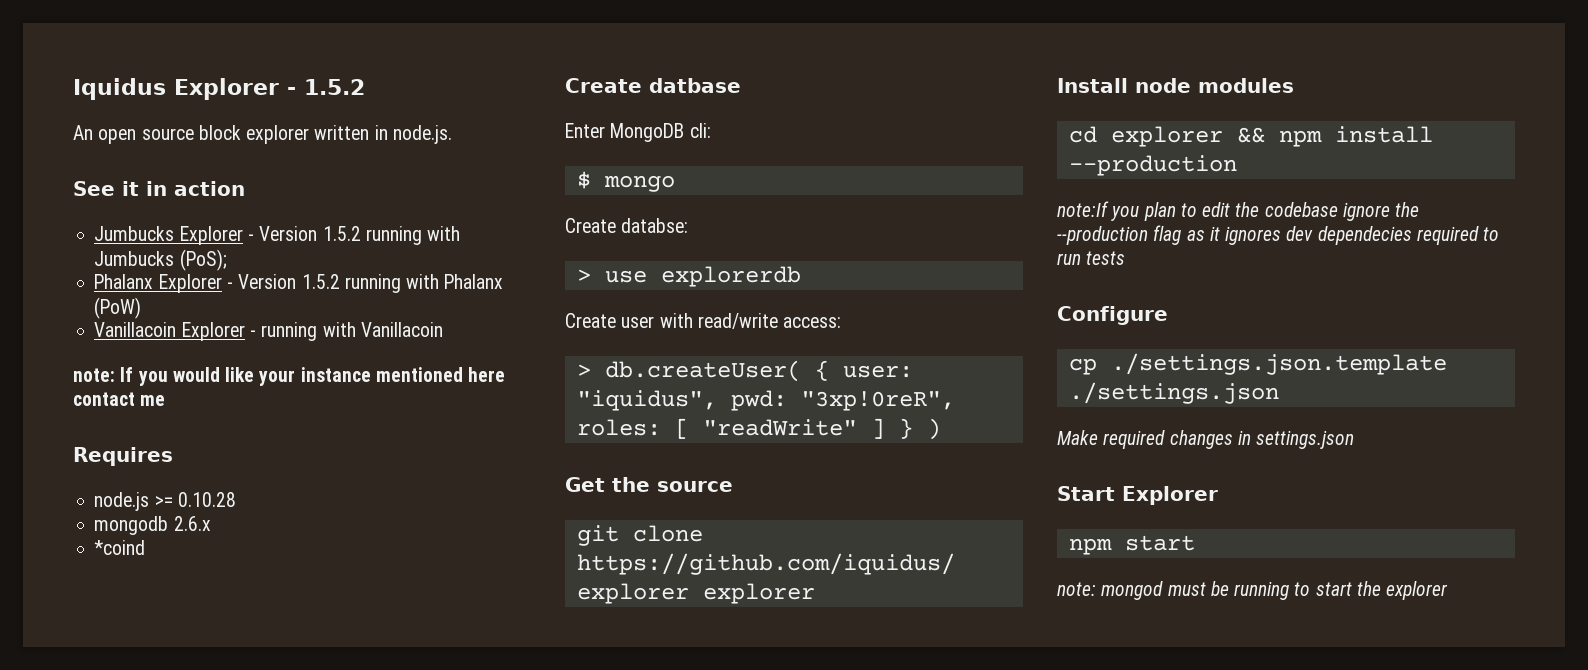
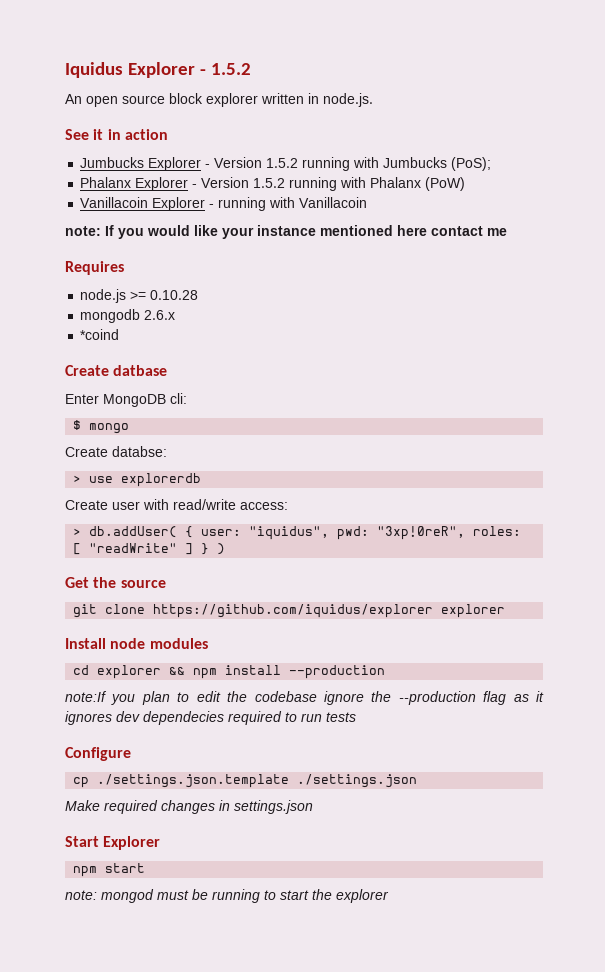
[604,360,801,382] db.createUser( -> [89,526,178,538] db.addUser(

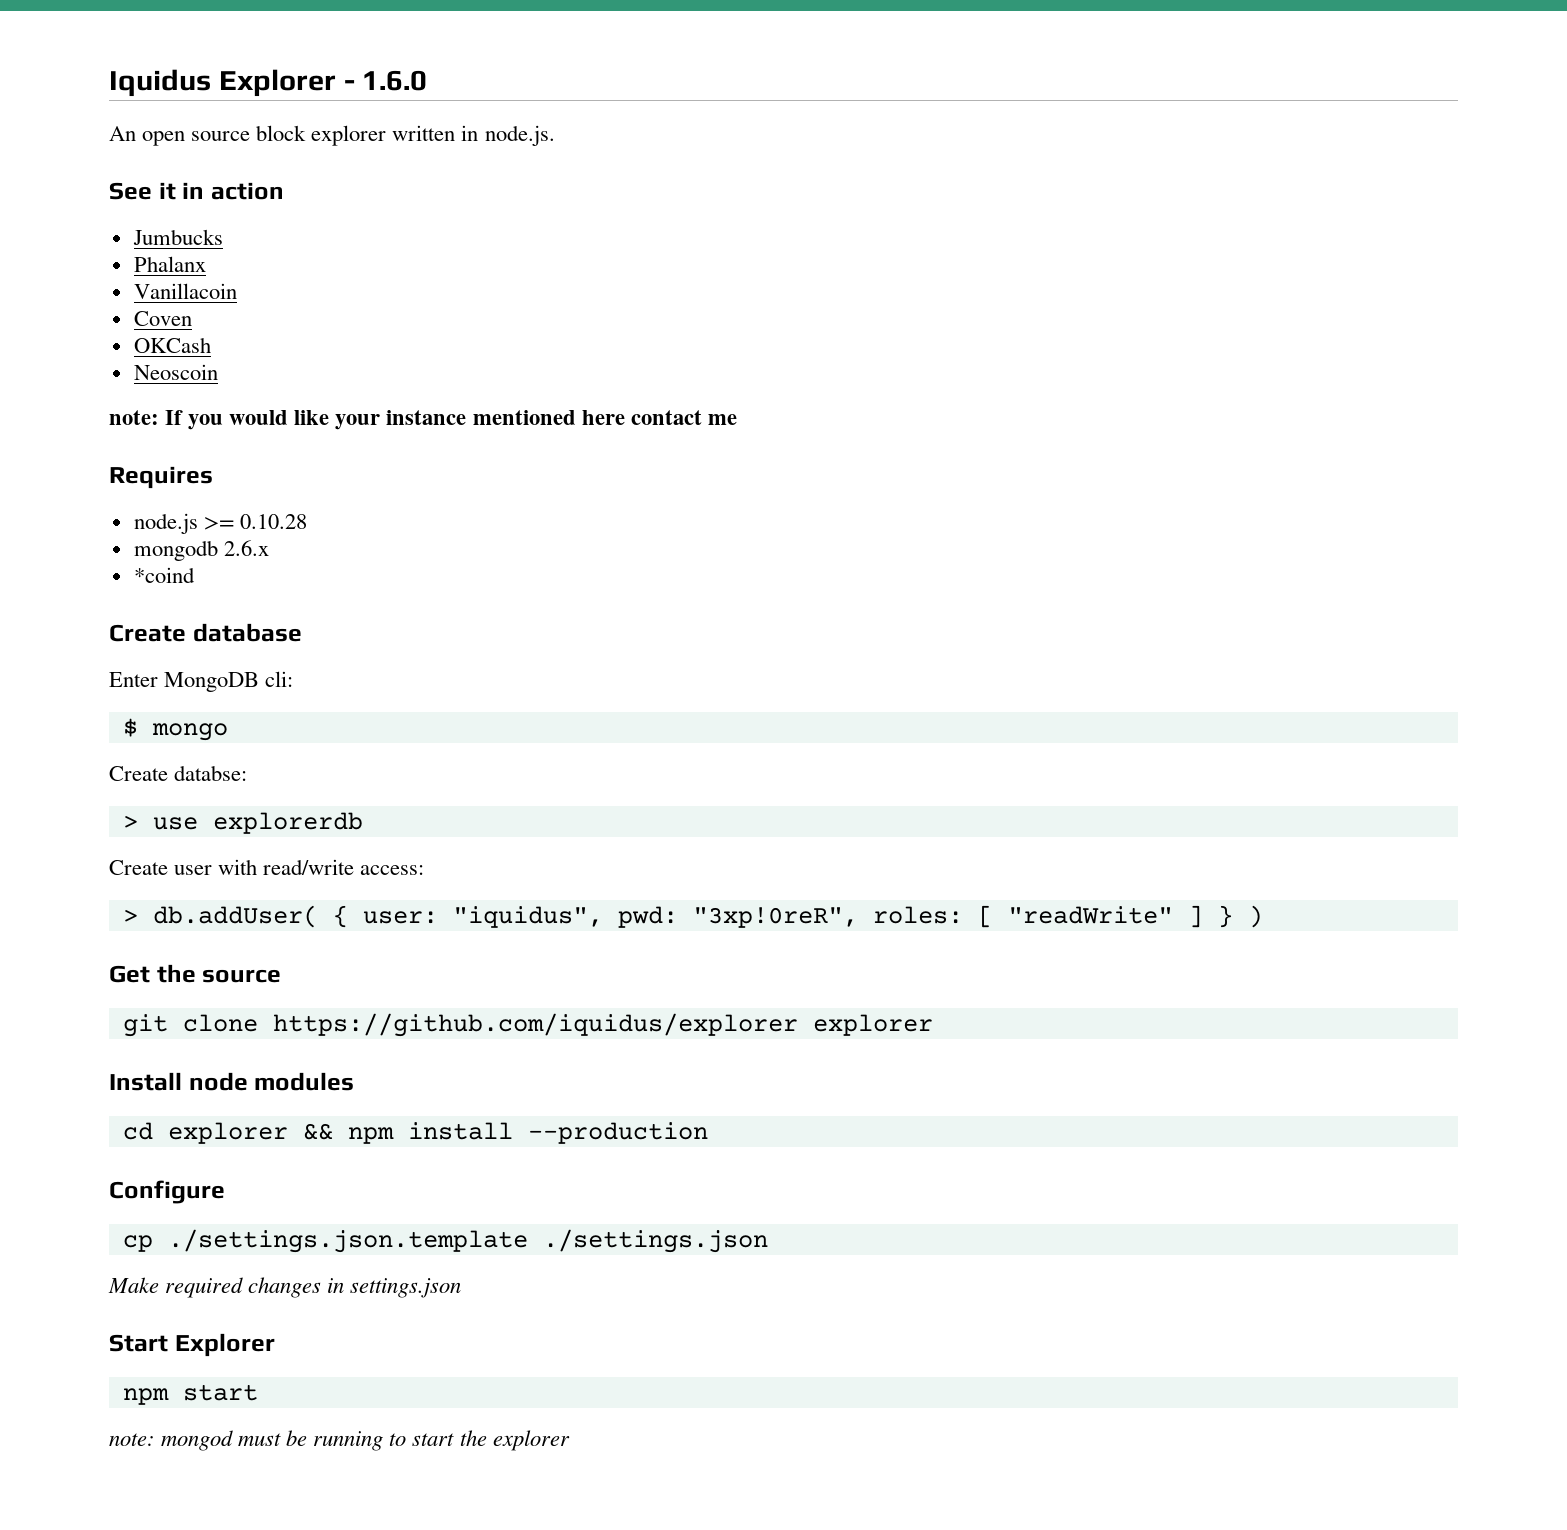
[210,63,251,75] 1.5.2 -> [362,70,428,91] 1.6.0
[148,157,492,171] [80,177,466,191] [80,197,368,211] Explorer - Version 1.5.2 running with Jumbucks (PoS); // Phalanx Explorer - Version 1.5.2 running with Phalanx (PoW) // Vanillacoin Explorer - running with Vanillacoin -> [133,256,206,272] [133,283,237,299] [133,311,192,326] [133,337,211,353] [133,364,218,380] // Phalanx // Vanillacoin // Coven // OKCash // Neoscoin
[113,365,168,376] datbase -> [192,623,302,642] database
[65,691,544,705] [65,711,356,725] // note:If you plan to edit the codebase ignore the --production flag as it ignores dev dependecies required to run tests -> (708, 1133) none

